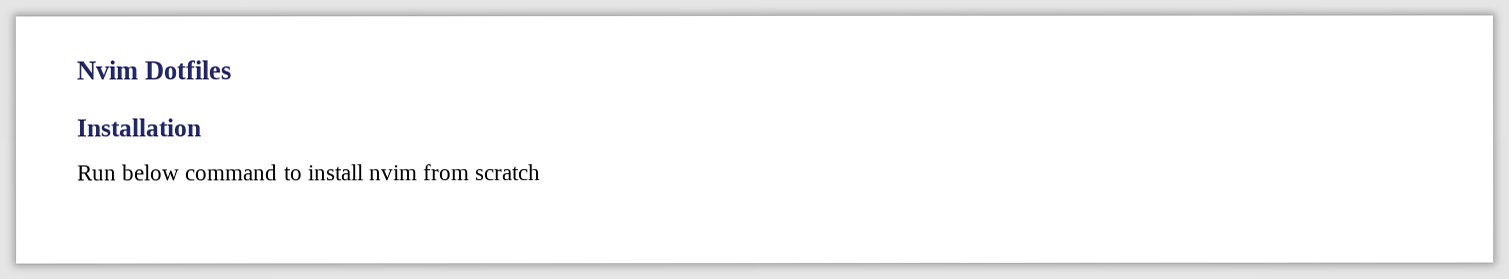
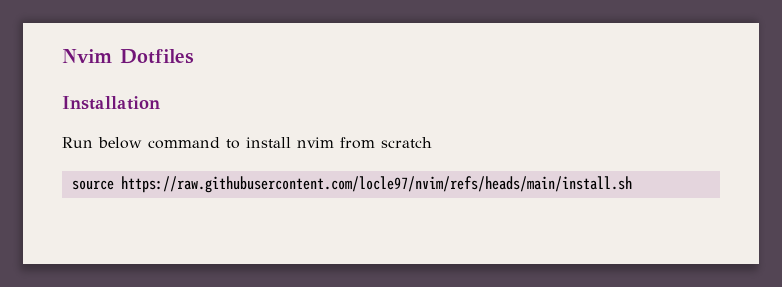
(542, 172) none -> [71,176,632,193] // source https://raw.githubusercontent.com/locle97/nvim/refs/heads/main/install.sh

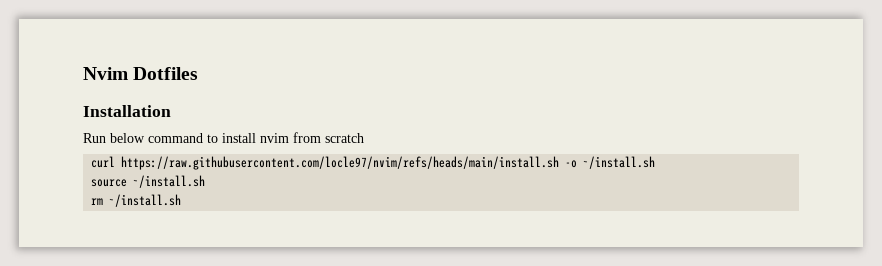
[71,176,632,193] source https://raw.githubusercontent.com/locle97/nvim/refs/heads/main/install.sh -> [91,156,656,170] [91,175,206,188] [91,194,182,207] curl https://raw.githubusercontent.com/locle97/nvim/refs/heads/main/install.sh -o ~/install.sh // source ~/install.sh // rm ~/install.sh

